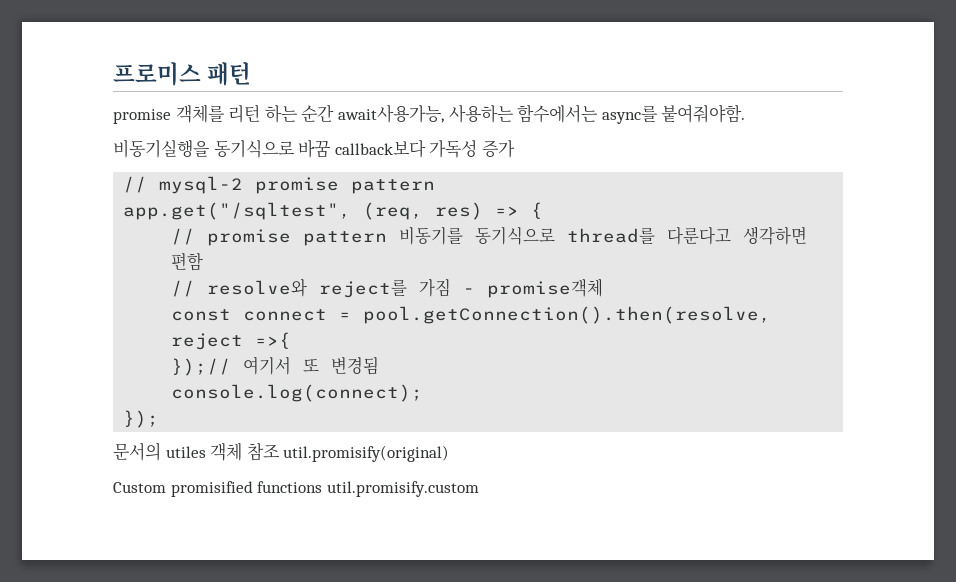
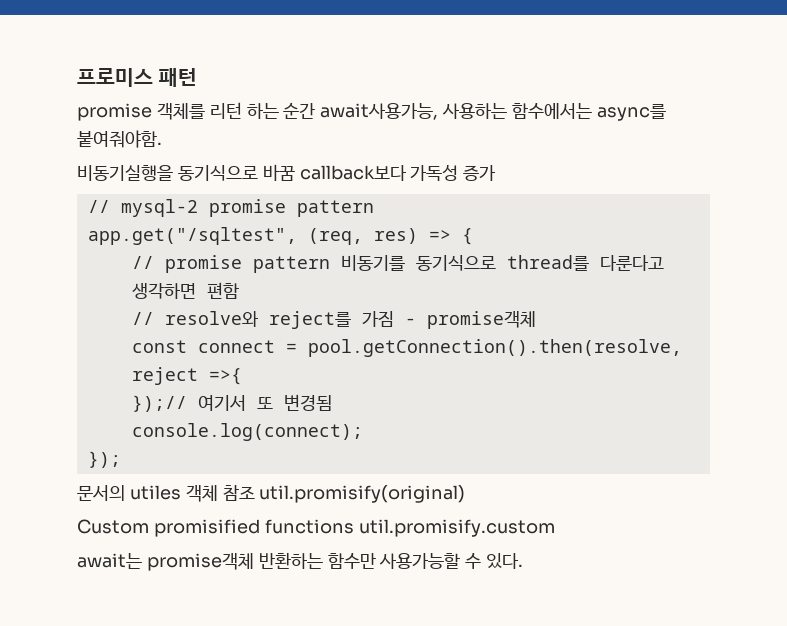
(479, 489) none -> [77,552,524,571] // await는 promise객체 반환하는 함수만 사용가능할 수 있다.

